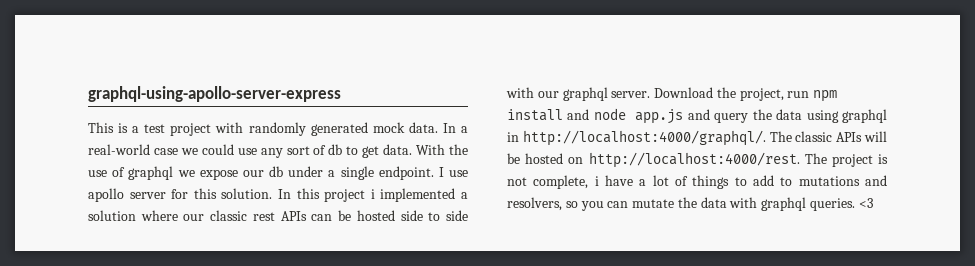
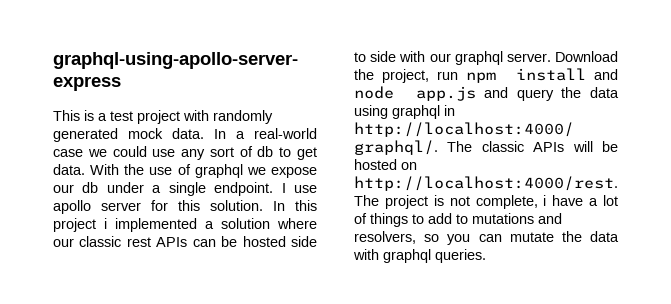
[858,198,873,208] <3 -> (486, 256) none

